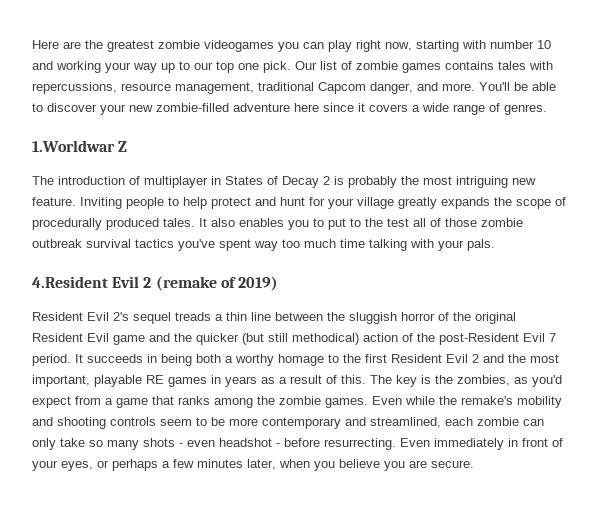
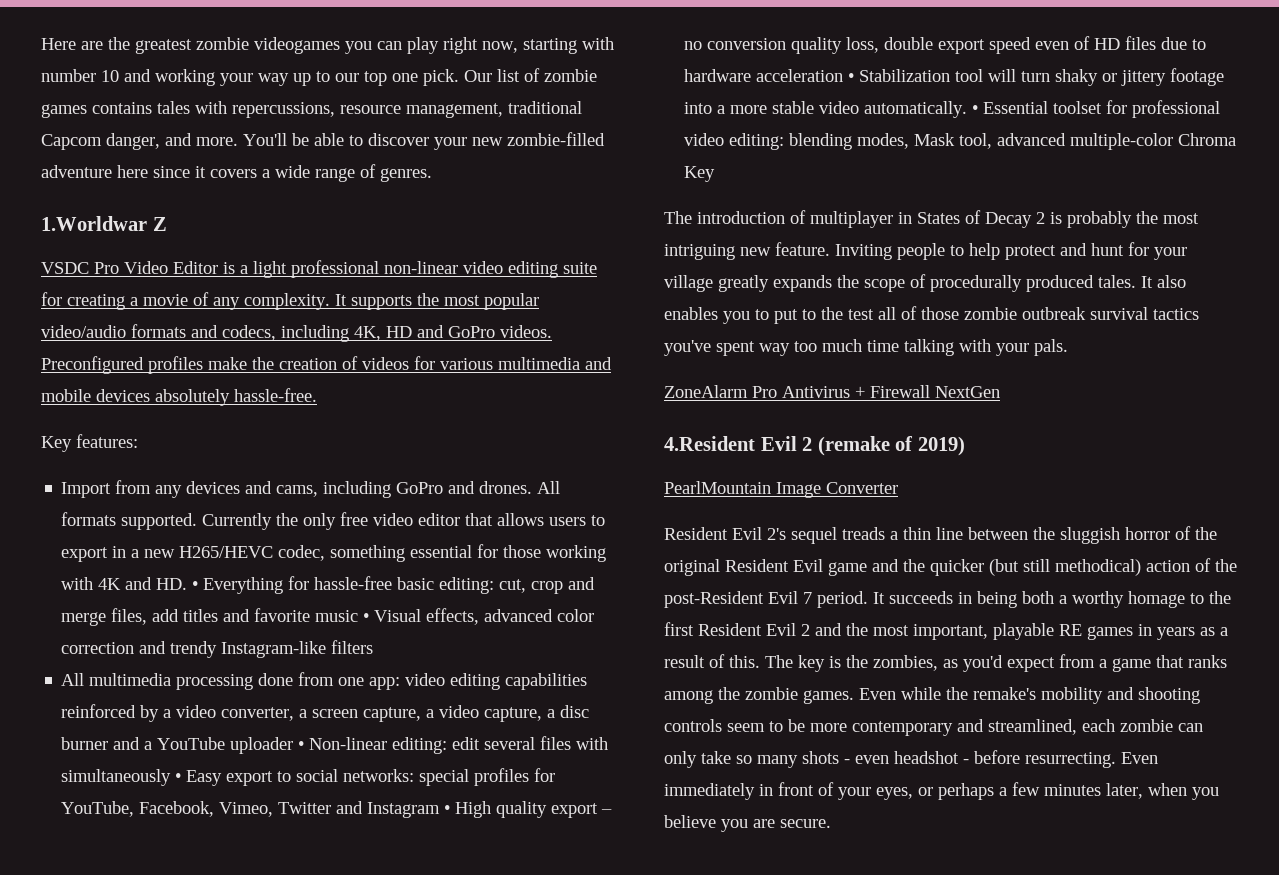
(128, 146) none -> [41,260,597,278] [41,292,539,310] [41,324,552,342] [41,356,612,374] [41,388,317,406] [41,434,138,452] [61,480,561,498] [61,512,606,530] [61,544,607,562] [61,576,596,594] [61,608,595,626] [61,640,374,658] [61,672,588,690] [61,704,590,722] [61,736,609,754] [61,768,556,786] [61,801,613,818] [684,36,1207,54] [684,68,1225,86] [684,100,1221,118] [684,133,1237,150] [684,166,716,182] // VSDC Pro Video Editor is a light professional non-linear video editing suite for creating a movie of any complexity. It supports the most popular video/audio formats and codecs, including 4K, HD and GoPro videos. Preconfigured profiles make the creation of videos for various multimedia and mobile devices absolutely hassle-free. // Key features: // Import from any devices and cams, including GoPro and drones. All formats supported. Сurrently the only free video editor that allows users to export in a new H265/HEVC codec, something essential for those working with 4K and HD. • Everything for hassle-free basic editing: cut, crop and merge files, add titles and favorite music • Visual effects, advanced color correction and trendy Instagram-like filters // All multimedia processing done from one app: video editing capabilities reinforced by a video converter, a screen capture, a video capture, a disc burner and a YouTube uploader • Non-linear editing: edit several files with simultaneously • Easy export to social networks: special profiles for YouTube, Facebook, Vimeo, Twitter and Instagram • High quality export – no conversion quality loss, double export speed even of HD files due to hardware acceleration • Stabilization tool will turn shaky or jittery footage into a more stable video automatically. • Essential toolset for professional video editing: blending modes, Mask tool, advanced multiple-color Chroma Key
(495, 245) none -> [664,385,1000,398] // ZoneAlarm Pro Antivirus + Firewall NextGen
(278, 283) none -> [664,481,898,498] // PearlMountain Image Converter

